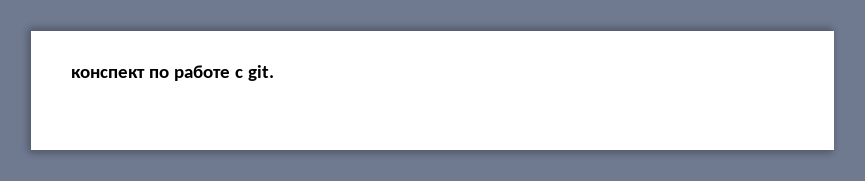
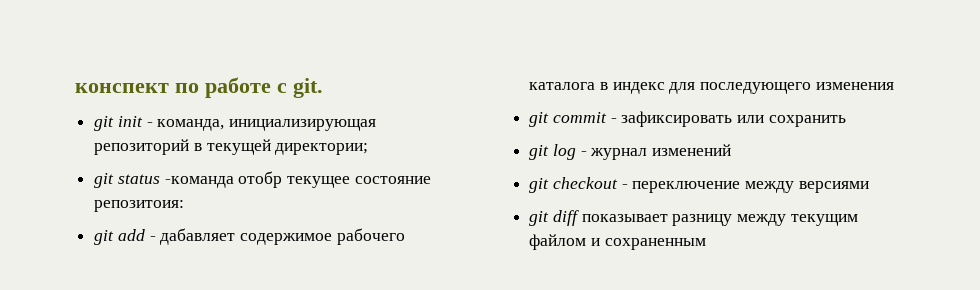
(274, 73) none -> [94,116,377,131] [94,139,369,155] [94,171,431,188] [94,200,185,212] [94,228,405,245] [529,82,894,94] [529,111,846,127] [529,144,732,160] [529,177,869,193] [529,210,858,226] [529,234,706,250] // git init - команда, инициализирующая репозиторий в текущей директории; // git status -команда отобр текущее состояние репозитоия: // git add - дабавляет содержимое рабочего каталога в индекс для последующего изменения // git commit - зафиксировать или сохранить // git log - журнал изменений // git checkout - переключение между версиями // git diff показывает разницу между текущим файлом и сохраненным

